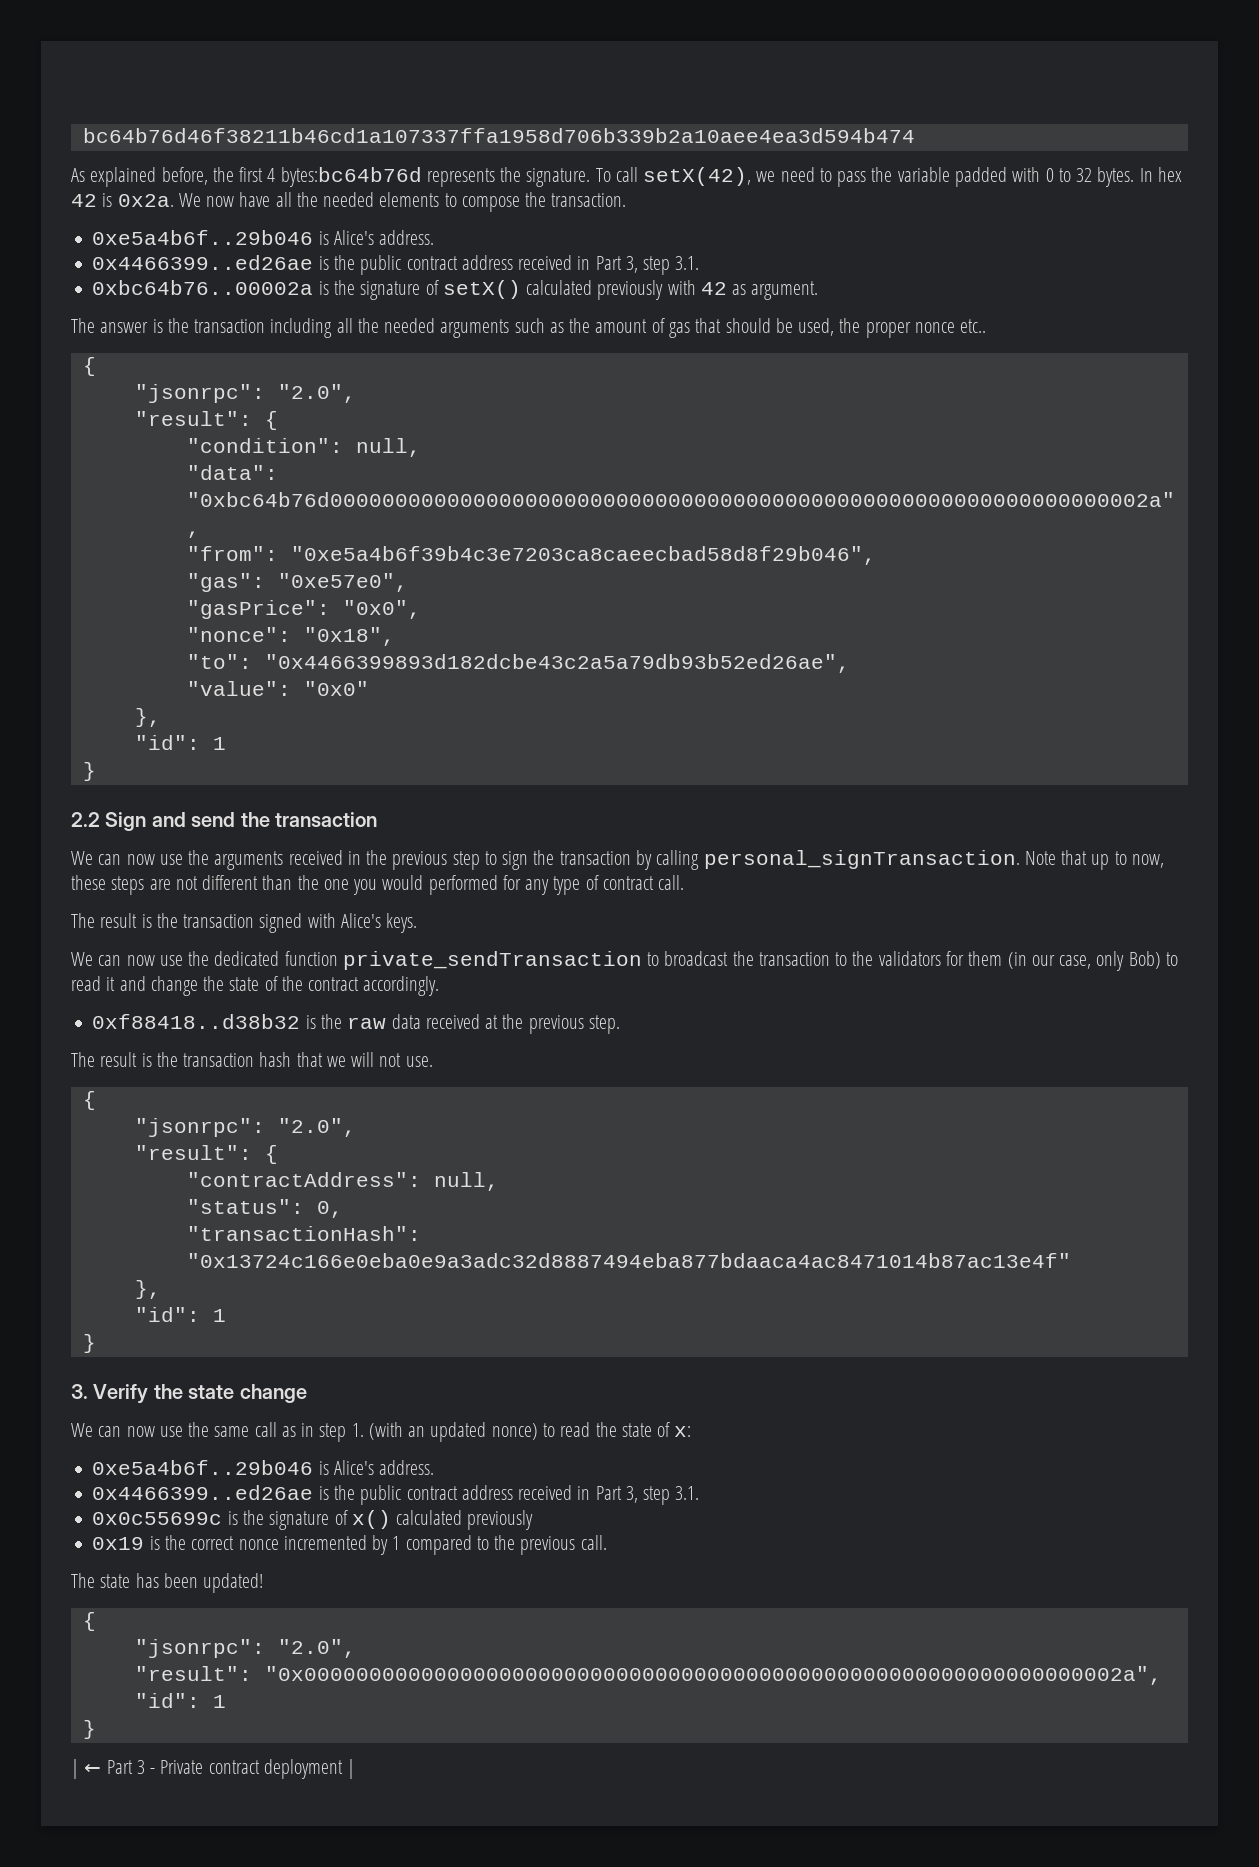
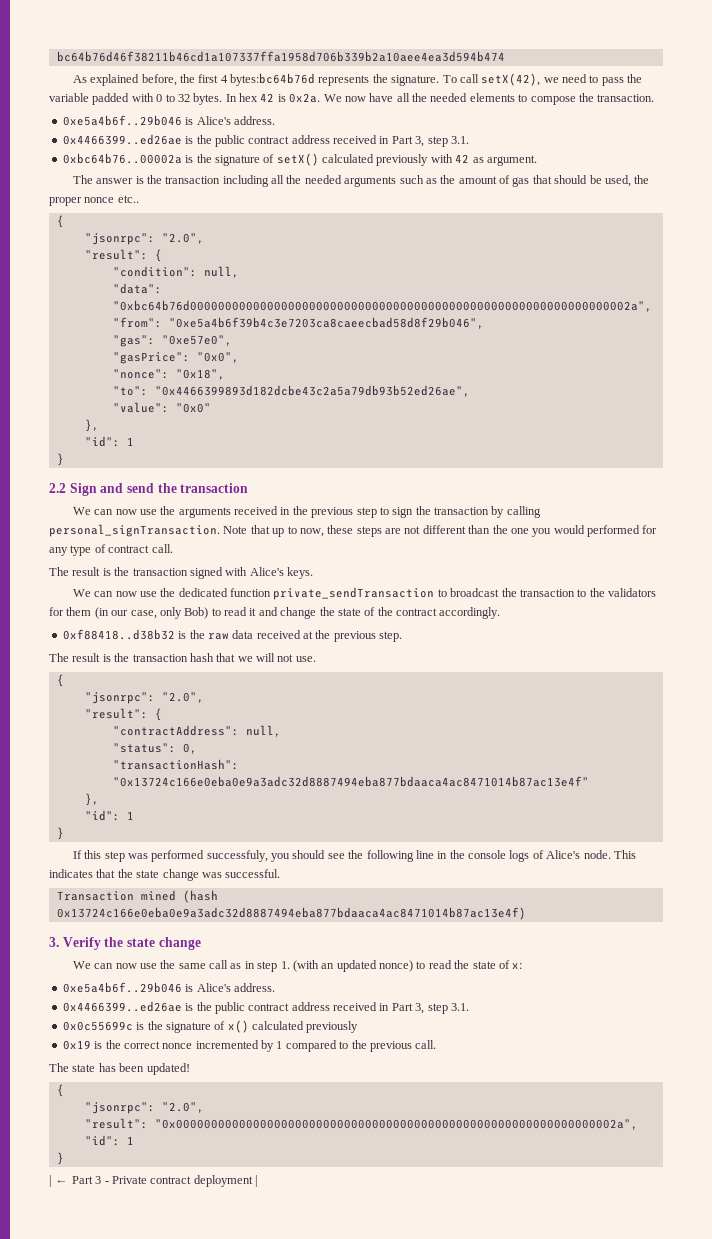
(96, 1343) none -> [72,850,636,862] [49,869,281,881] [56,890,218,903] [56,907,526,920] // If this step was performed successfuly, you should see the following line in the console logs of Alice's node. This indicates that the state change was successful. // Transaction mined (hash 0x13724c166e0eba0e9a3adc32d8887494eba877bdaaca4ac8471014b87ac13e4f)

